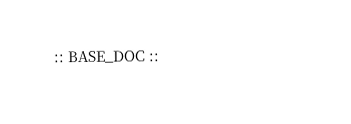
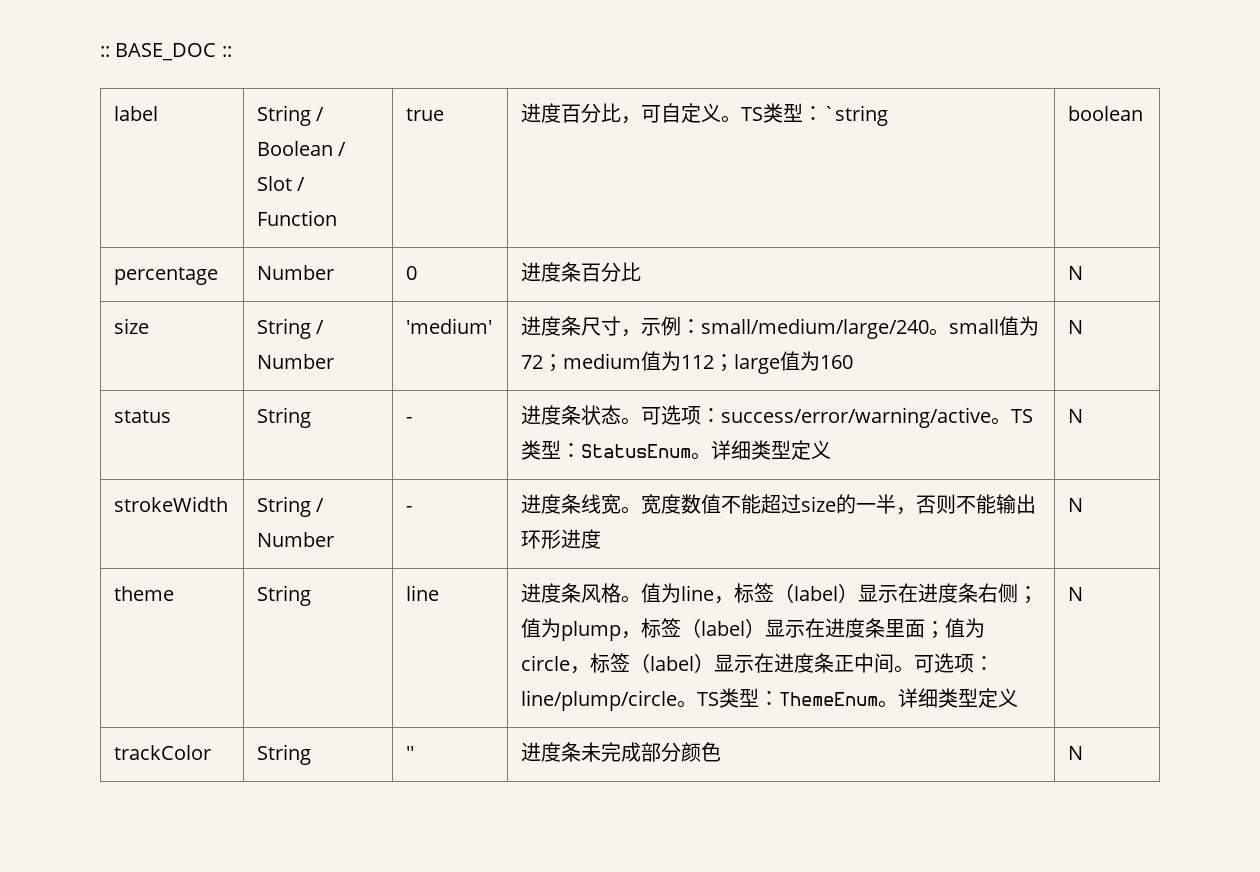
(159, 57) none -> [114,106,159,121] [257,105,325,126] [257,141,347,156] [257,176,306,191] [257,210,338,226] [406,108,445,121] [521,103,889,126] [1068,106,1144,121] [114,267,219,285] [257,265,335,280] [406,266,418,280] [521,262,642,282] [1068,266,1084,280] [114,318,150,334] [257,318,325,339] [257,354,335,369] [406,318,493,334] [521,316,1040,339] [521,351,854,374] [1068,320,1084,334] [114,410,172,423] [257,407,312,428] [406,417,413,423] [521,405,1034,428] [521,440,832,460] [1068,409,1084,423] [114,496,229,512] [257,496,325,517] [257,532,335,547] [406,506,413,512] [521,494,1037,515] [521,529,602,549] [1068,498,1084,512] [114,586,175,601] [257,585,312,606] [406,585,440,601] [521,583,1039,604] [521,618,986,641] [521,653,995,674] [521,688,1019,711] [1068,587,1084,601] [114,745,212,760] [257,744,312,765] [406,746,415,760] [521,742,722,762] [1068,746,1084,760] // label | String / Boolean / Slot / Function | true | 进度百分比，可自定义。TS类型：`string | boolean // percentage | Number | 0 | 进度条百分比 | N // size | String / Number | 'medium' | 进度条尺寸，示例：small/medium/large/240。small值为72；medium值为112；large值为160 | N // status | String | - | 进度条状态。可选项：success/error/warning/active。TS类型：StatusEnum。详细类型定义 | N // strokeWidth | String / Number | - | 进度条线宽。宽度数值不能超过size的一半，否则不能输出环形进度 | N // theme | String | line | 进度条风格。值为line，标签（label）显示在进度条右侧；值为plump，标签（label）显示在进度条里面；值为circle，标签（label）显示在进度条正中间。可选项：line/plump/circle。TS类型：ThemeEnum。详细类型定义 | N // trackColor | String | '' | 进度条未完成部分颜色 | N

